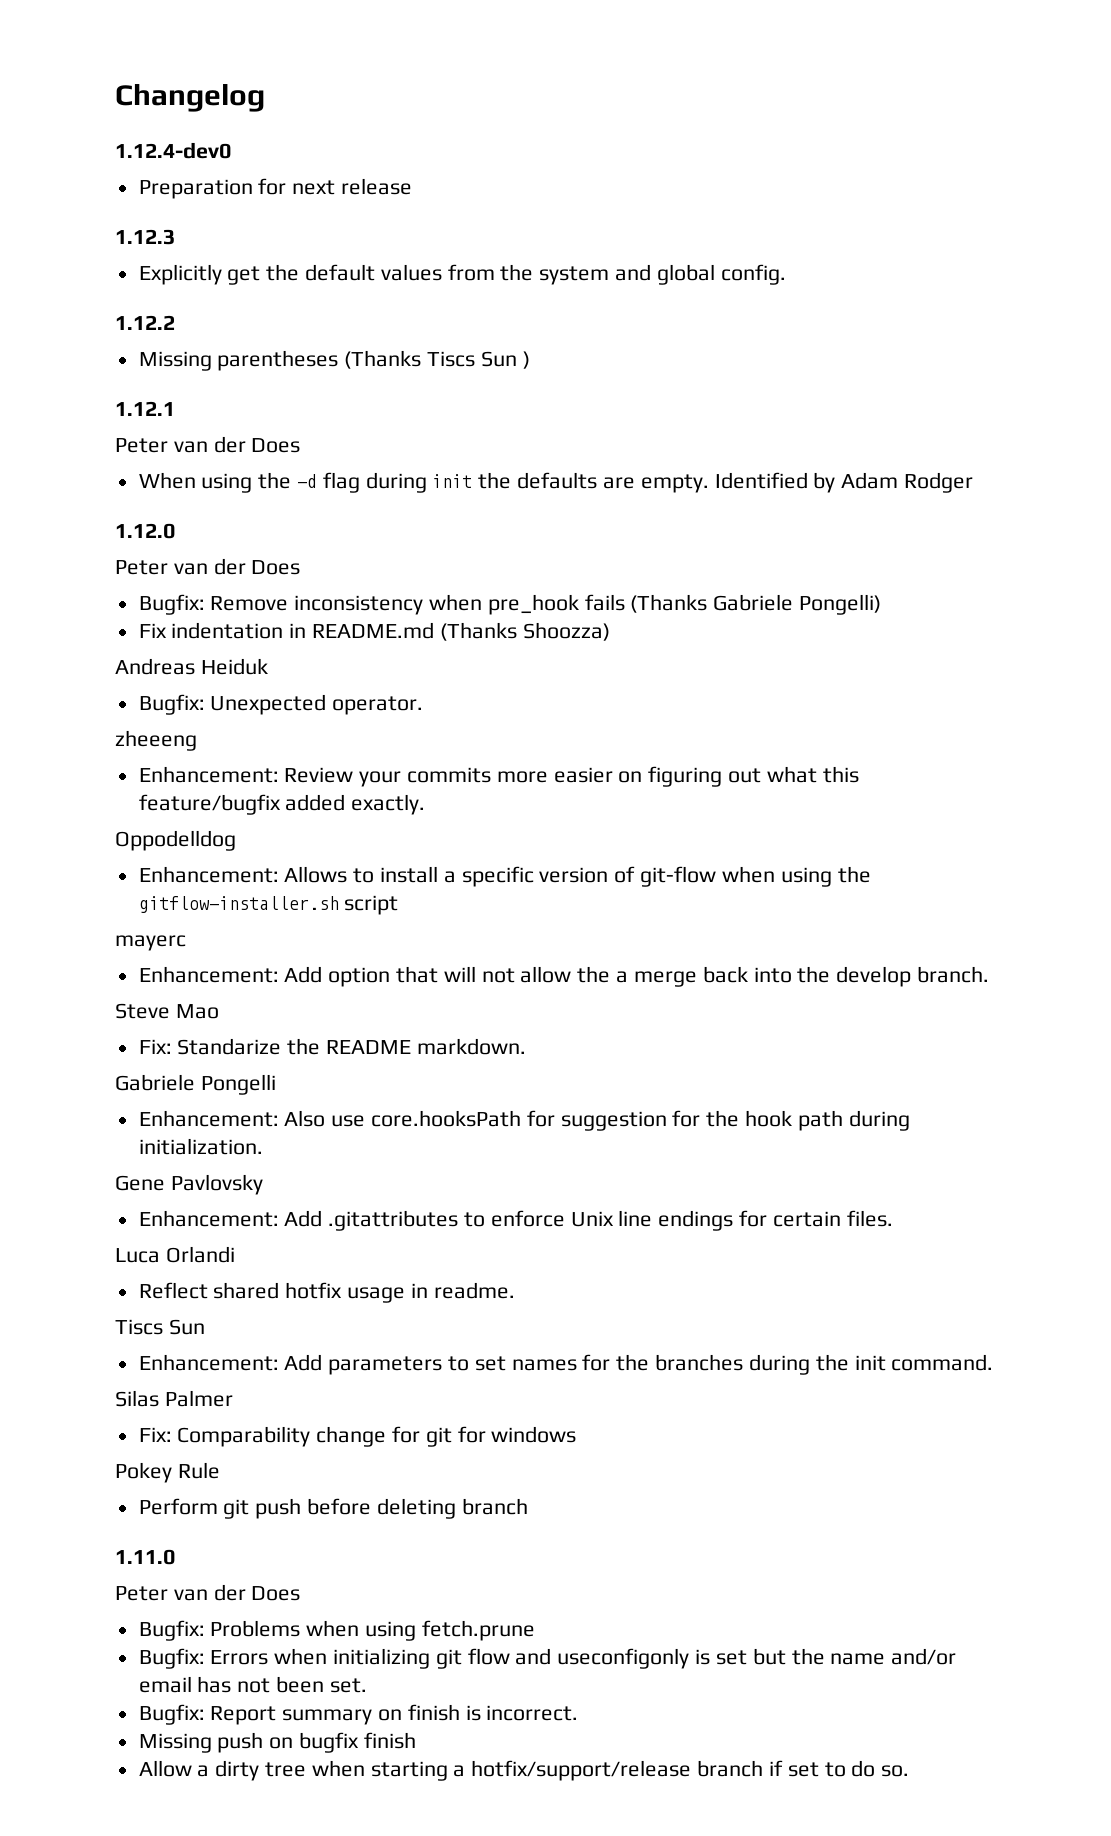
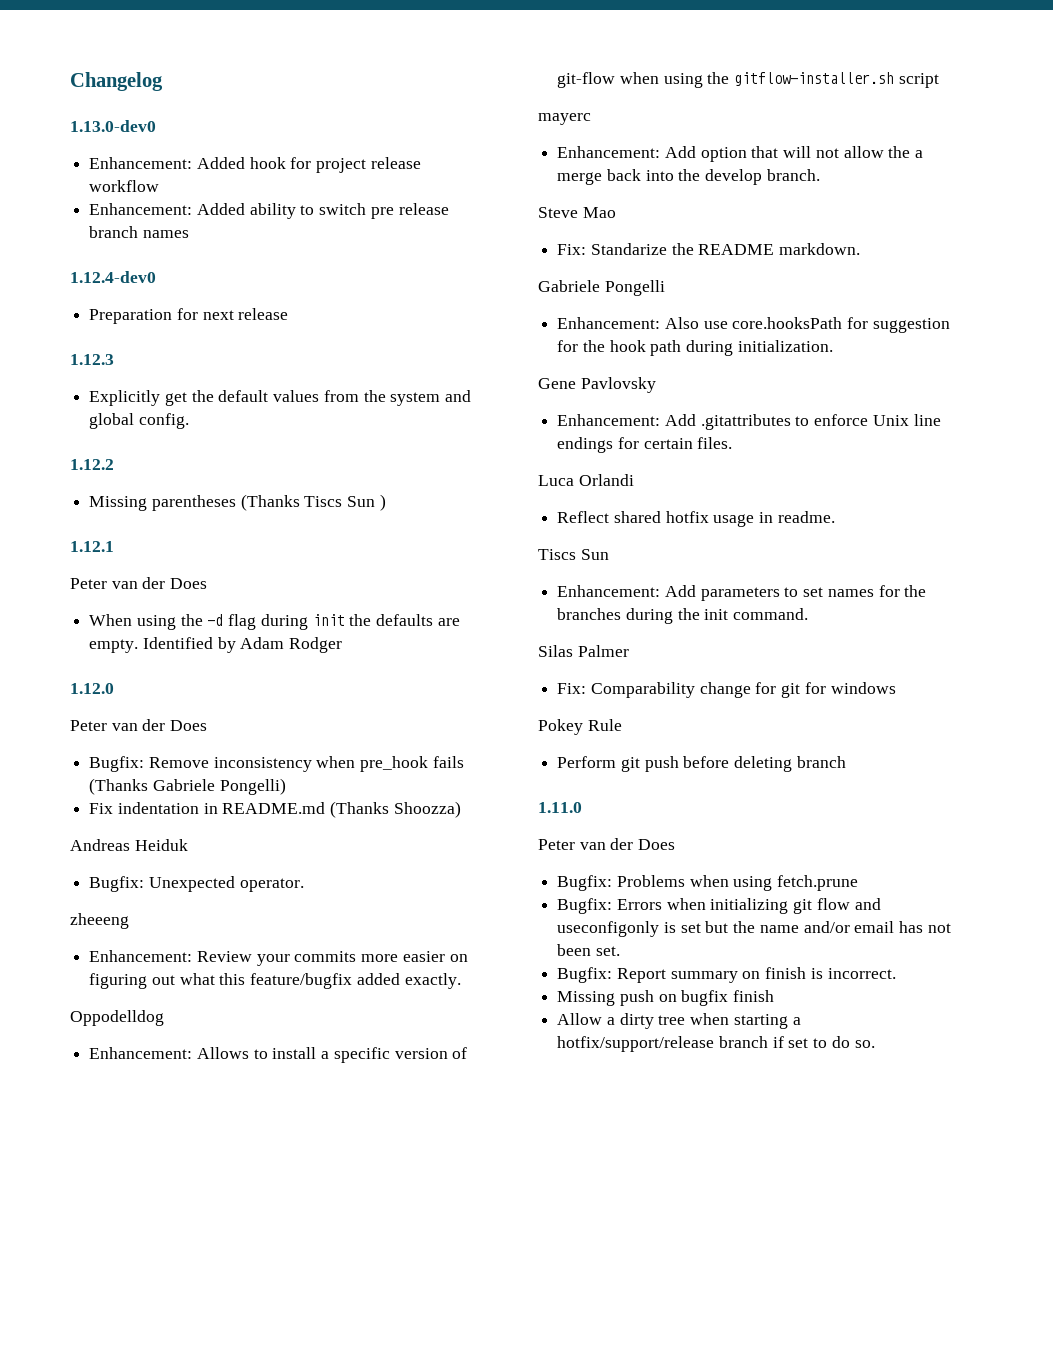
(265, 98) none -> [70,120,156,132] [89,157,421,173] [89,180,160,192] [89,203,449,219] [89,226,189,238] // 1.13.0-dev0 // Enhancement: Added hook for project release workflow // Enhancement: Added ability to switch pre release branch names

